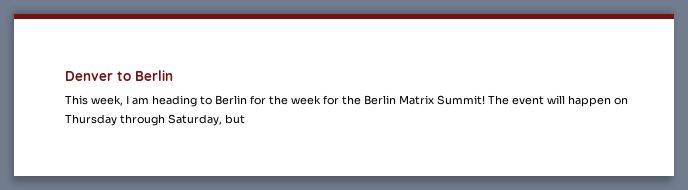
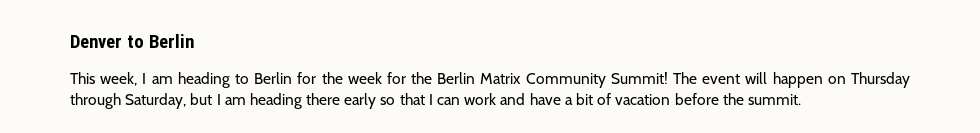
(434, 100) none -> [525,73,606,88] Community
(245, 119) none -> [216,93,801,109] I am heading there early so that I can work and have a bit of vacation before the summit.

